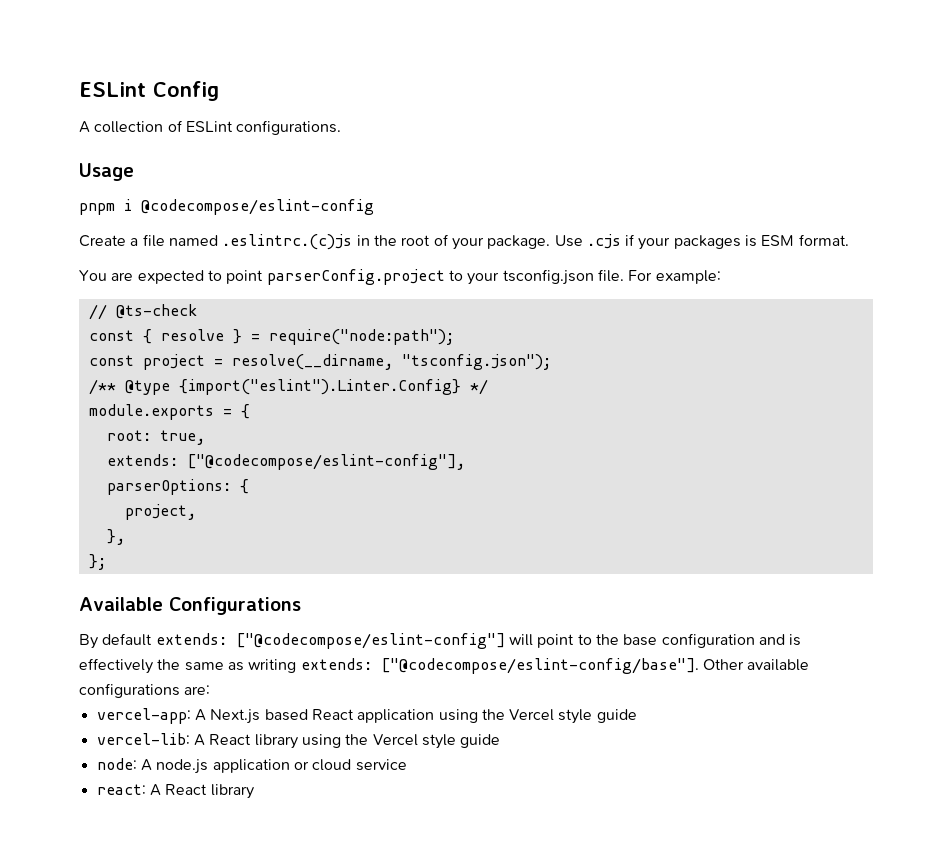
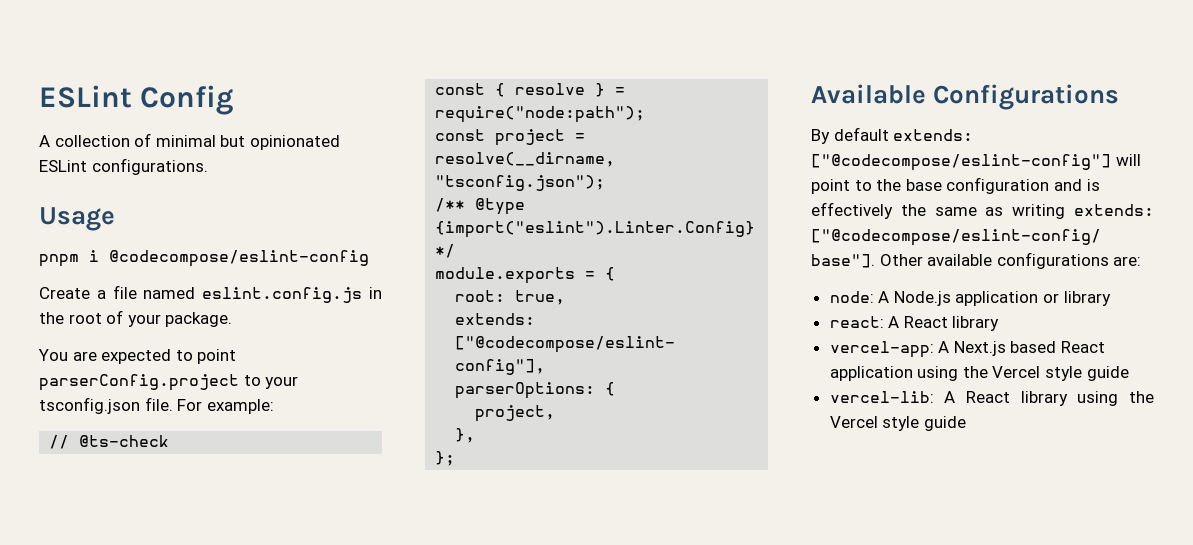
(183, 126) none -> [155,135,340,150] minimal but opinionated
[222,234,353,250] .eslintrc.(c)js -> [202,287,363,303] eslint.config.js
[554,234,849,250] Use .cjs if your packages is ESM format. -> (233, 319) none
(211, 690) none -> [829,291,1111,306] [829,316,1000,331] // node: A Node.js application or library // react: A React library
[96,758,407,774] [96,784,254,799] // node: A node.js application or cloud service // react: A React library -> (966, 423) none

